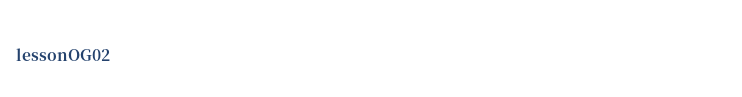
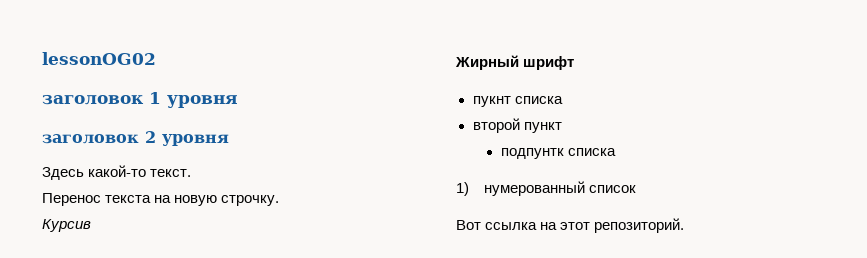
(110, 54) none -> [42,92,238,108] [42,131,229,146] [42,165,192,180] [42,193,280,206] [42,219,91,232] [455,55,575,70] [472,96,563,107] [472,118,562,133] [500,148,616,159] [456,181,637,196] [456,218,685,233] // заголовок 1 уровня // заголовок 2 уровня // Здесь какой-то текст. // Перенос текста на новую строчку. // Курсив // Жирный шрифт // пукнт списка // второй пункт // подпунтк списка // 1) нумерованный список // Вот ссылка на этот репозиторий.

